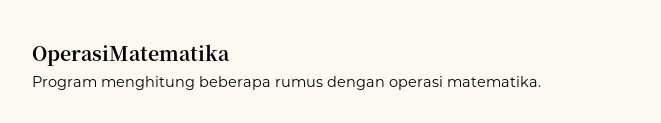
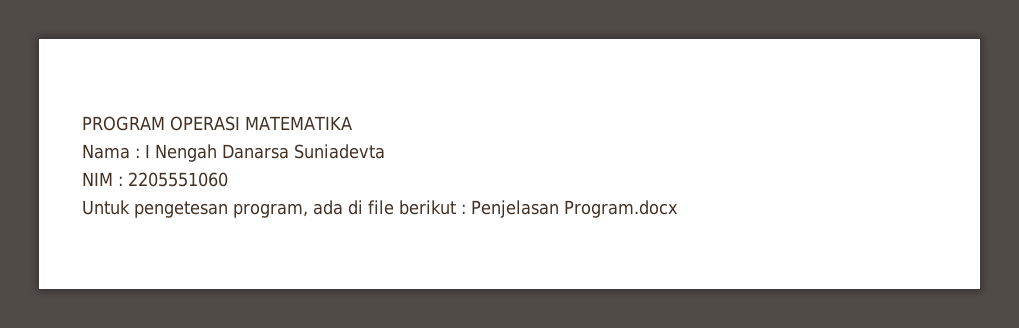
[32,44,230,66] [32,76,541,90] OperasiMatematika // Program menghitung beberapa rumus dengan operasi matematika. -> [82,116,352,131] [82,144,385,162] [82,172,228,187] [82,200,678,218] PROGRAM OPERASI MATEMATIKA // Nama : I Nengah Danarsa Suniadevta // NIM : 2205551060 // Untuk pengetesan program, ada di file berikut : Penjelasan Program.docx

